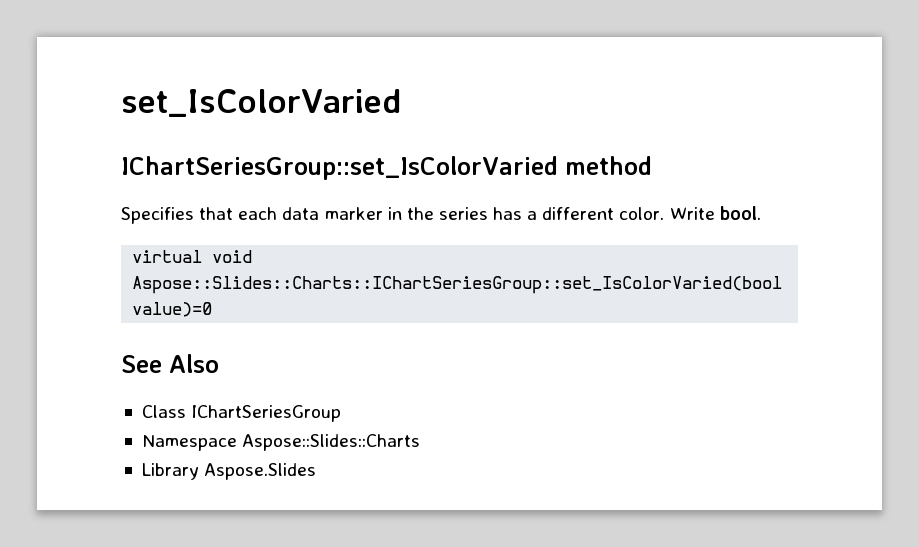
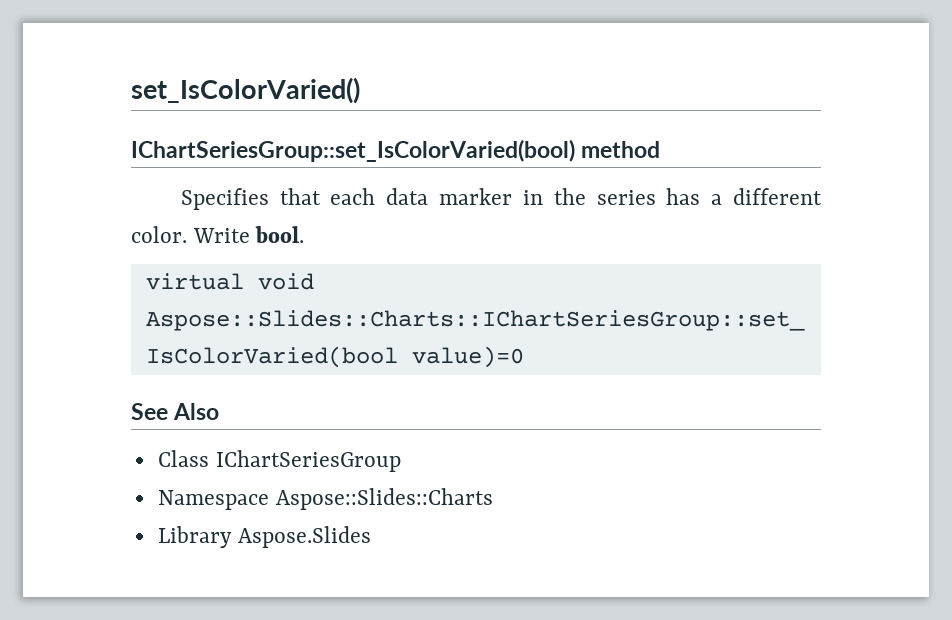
[121,89,401,117] [121,156,558,180] set_IsColorVaried // IChartSeriesGroup::set_IsColorVaried -> [131,77,360,104] [131,139,575,162] set_IsColorVaried() // IChartSeriesGroup::set_IsColorVaried(bool)

